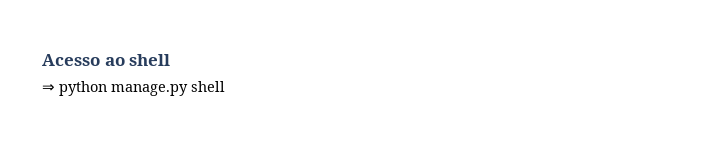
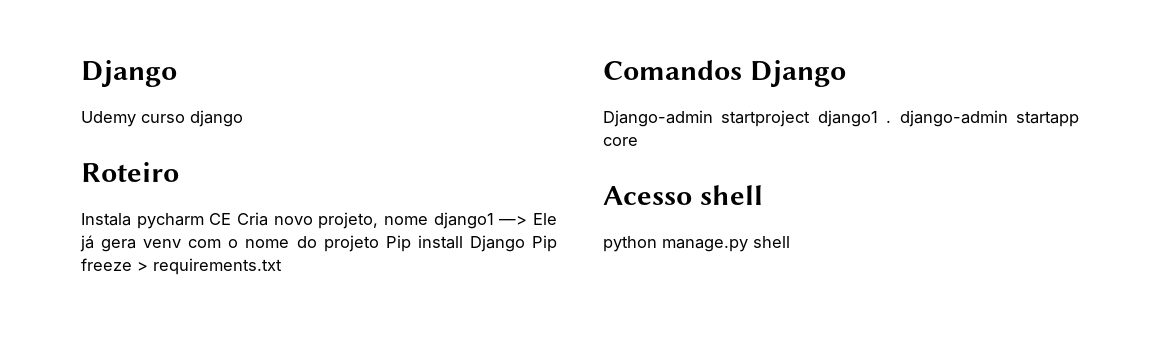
[42,54,125,66] Acesso ao -> [81,60,177,87] [81,110,243,127] [81,162,179,182] [81,212,557,229] [80,235,557,252] [81,258,282,275] [603,60,846,87] [603,110,1079,127] [603,137,638,146] [603,186,692,205] Django // Udemy curso django // Roteiro // Instala pycharm CE Cria novo projeto, nome django1 —> Ele já gera venv com o nome do projeto Pip install Django Pip freeze > requirements.txt // Comandos Django // Django-admin startproject django1 . django-admin startapp core // Acesso
[42,84,55,92] ⇒ -> (763, 195) none

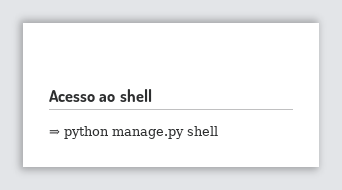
[81,60,177,87] [81,110,243,127] [81,162,179,182] [81,212,557,229] [80,235,557,252] [81,258,282,275] [603,60,846,87] [603,110,1079,127] [603,137,638,146] [603,186,692,205] Django // Udemy curso django // Roteiro // Instala pycharm CE Cria novo projeto, nome django1 —> Ele já gera venv com o nome do projeto Pip install Django Pip freeze > requirements.txt // Comandos Django // Django-admin startproject django1 . django-admin startapp core // Acesso -> [49,90,116,102] Acesso ao
(763, 195) none -> [49,129,60,136] ⇒

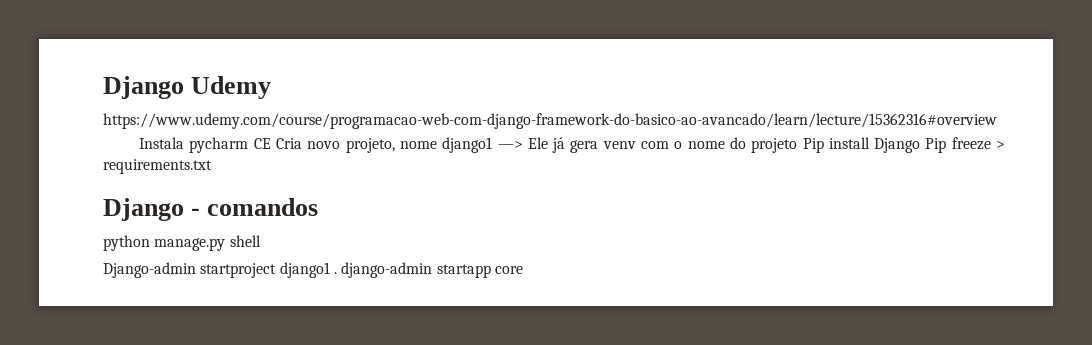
[49,89,152,102] [49,126,218,139] Acesso ao shell // ⇒ python manage.py shell -> [103,76,272,99] [103,113,997,129] [139,137,1006,153] [103,159,212,174] [103,198,319,221] [103,235,261,251] [103,262,523,278] Django Udemy // https://www.udemy.com/course/programacao-web-com-django-framework-do-basico-ao-avancado/learn/lecture/15362316#overview // Instala pycharm CE Cria novo projeto, nome django1 —> Ele já gera venv com o nome do projeto Pip install Django Pip freeze > requirements.txt // Django - comandos // python manage.py shell // Django-admin startproject django1 . django-admin startapp core

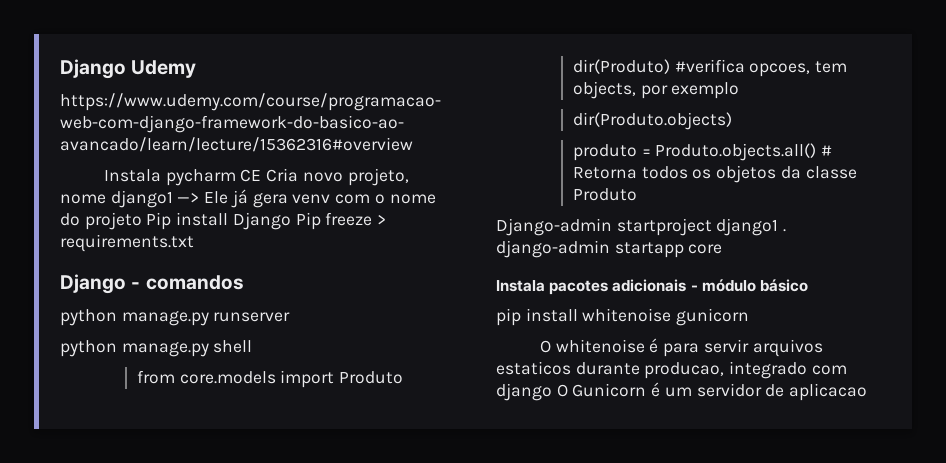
(319, 207) none -> [60,309,291,326] // python manage.py runserver
(261, 241) none -> [137,370,404,388] [573,59,848,77] [573,81,740,99] [573,112,733,130] [573,143,833,161] [573,165,857,183] [573,188,638,201] // from core.models import Produto dir(Produto) #verifica opcoes, tem objects, por exemplo // dir(Produto.objects) // produto = Produto.objects.all() # Retorna todos os objetos da classe Produto
(523, 270) none -> [496,279,808,295] [496,308,750,326] [539,338,823,357] [496,361,847,379] [496,382,868,401] // Instala pacotes adicionais - módulo básico // pip install whitenoise gunicorn // O whitenoise é para servir arquivos estaticos durante producao, integrado com django O Gunicorn é um servidor de aplicacao

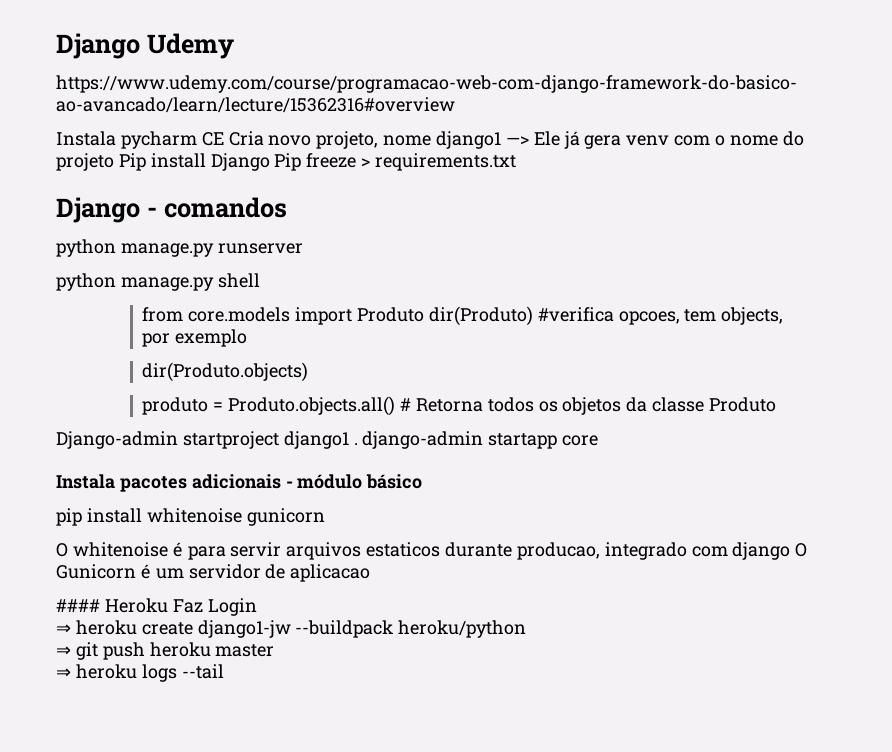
(868, 392) none -> [56,598,257,616] [56,620,527,638] [56,642,275,660] [56,664,224,682] // #### Heroku Faz Login // ⇒ heroku create django1-jw --buildpack heroku/python // ⇒ git push heroku master // ⇒ heroku logs --tail

